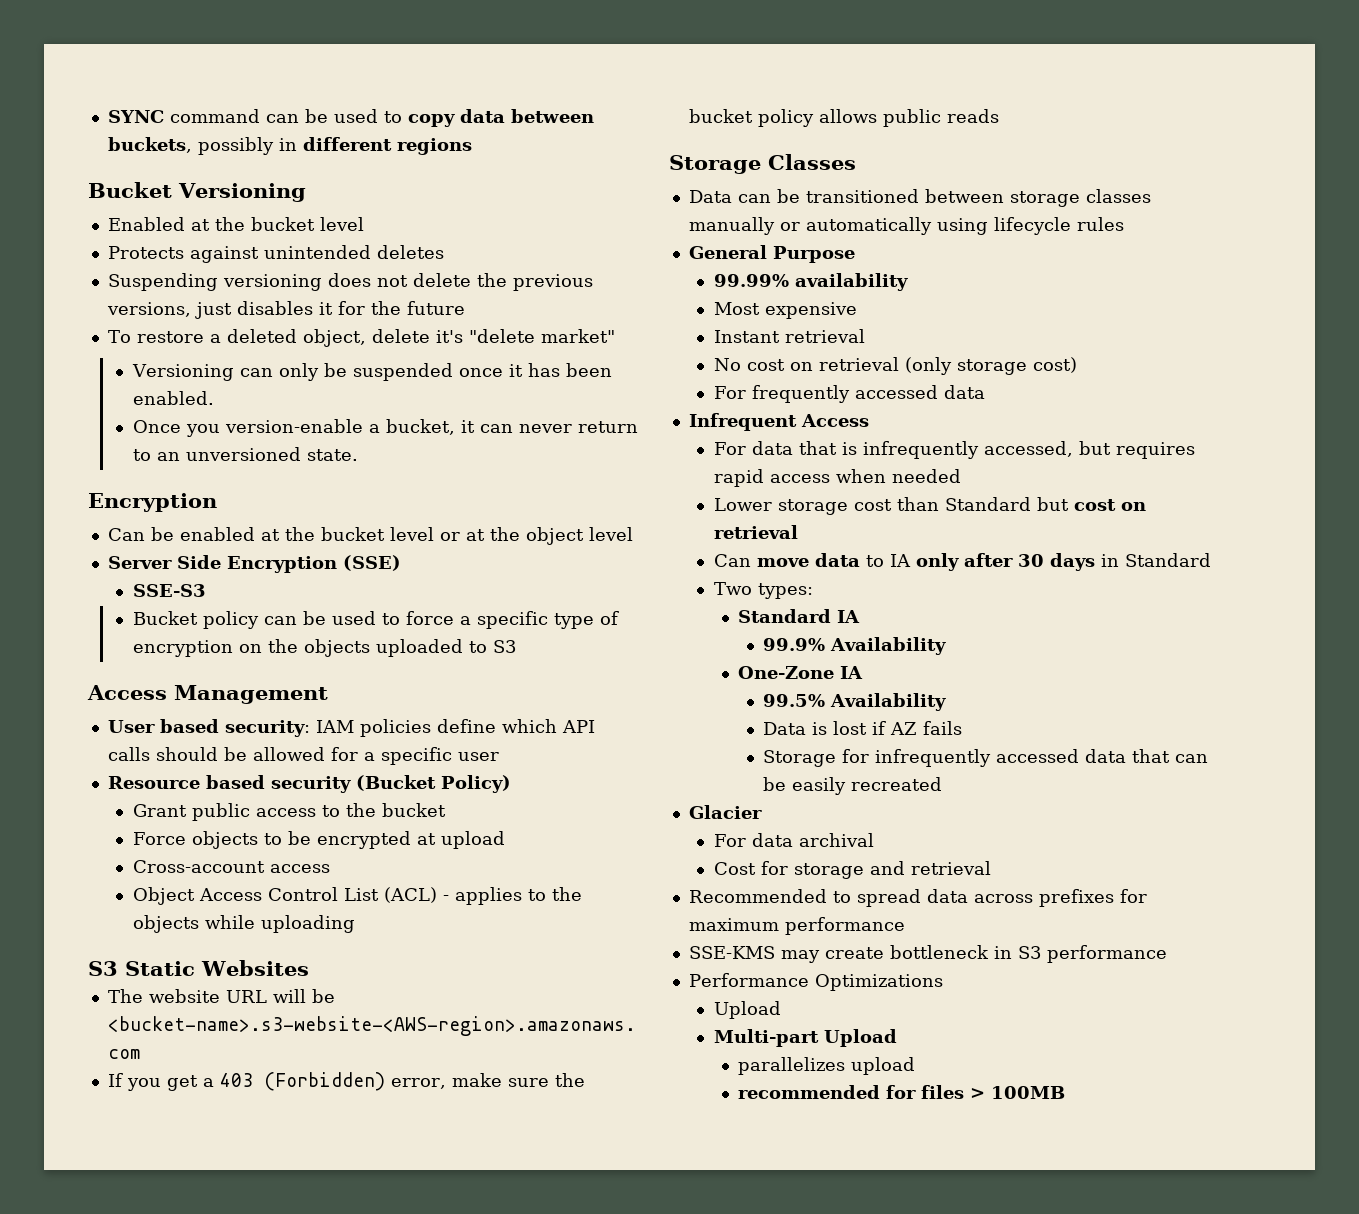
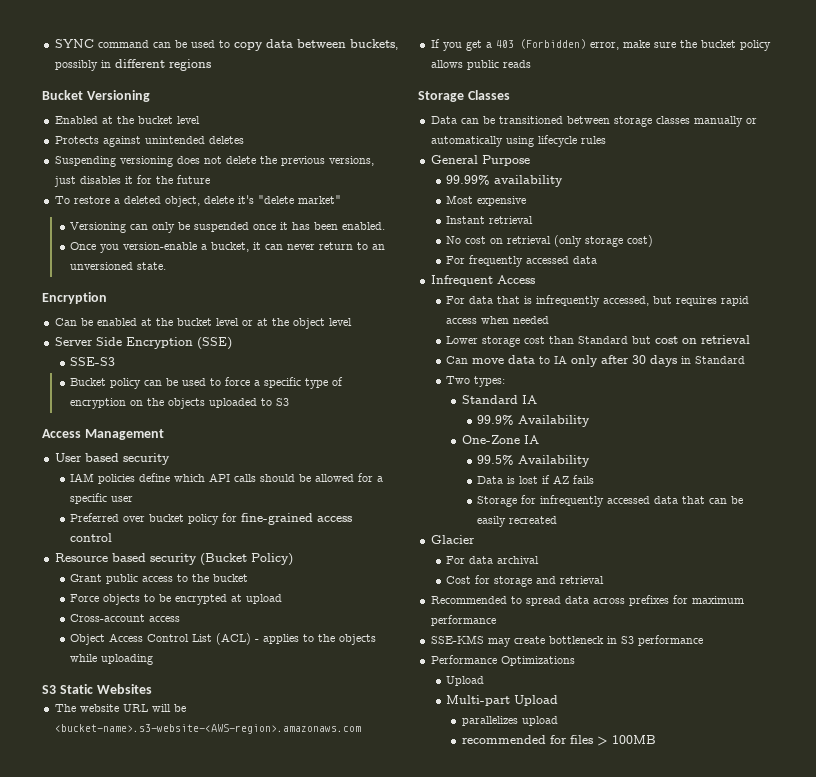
[224,720,310,737] security: -> [122,453,170,465] security //
(499, 756) none -> [70,513,353,525] [70,533,113,542] // Preferred over bucket policy for fine-grained access control

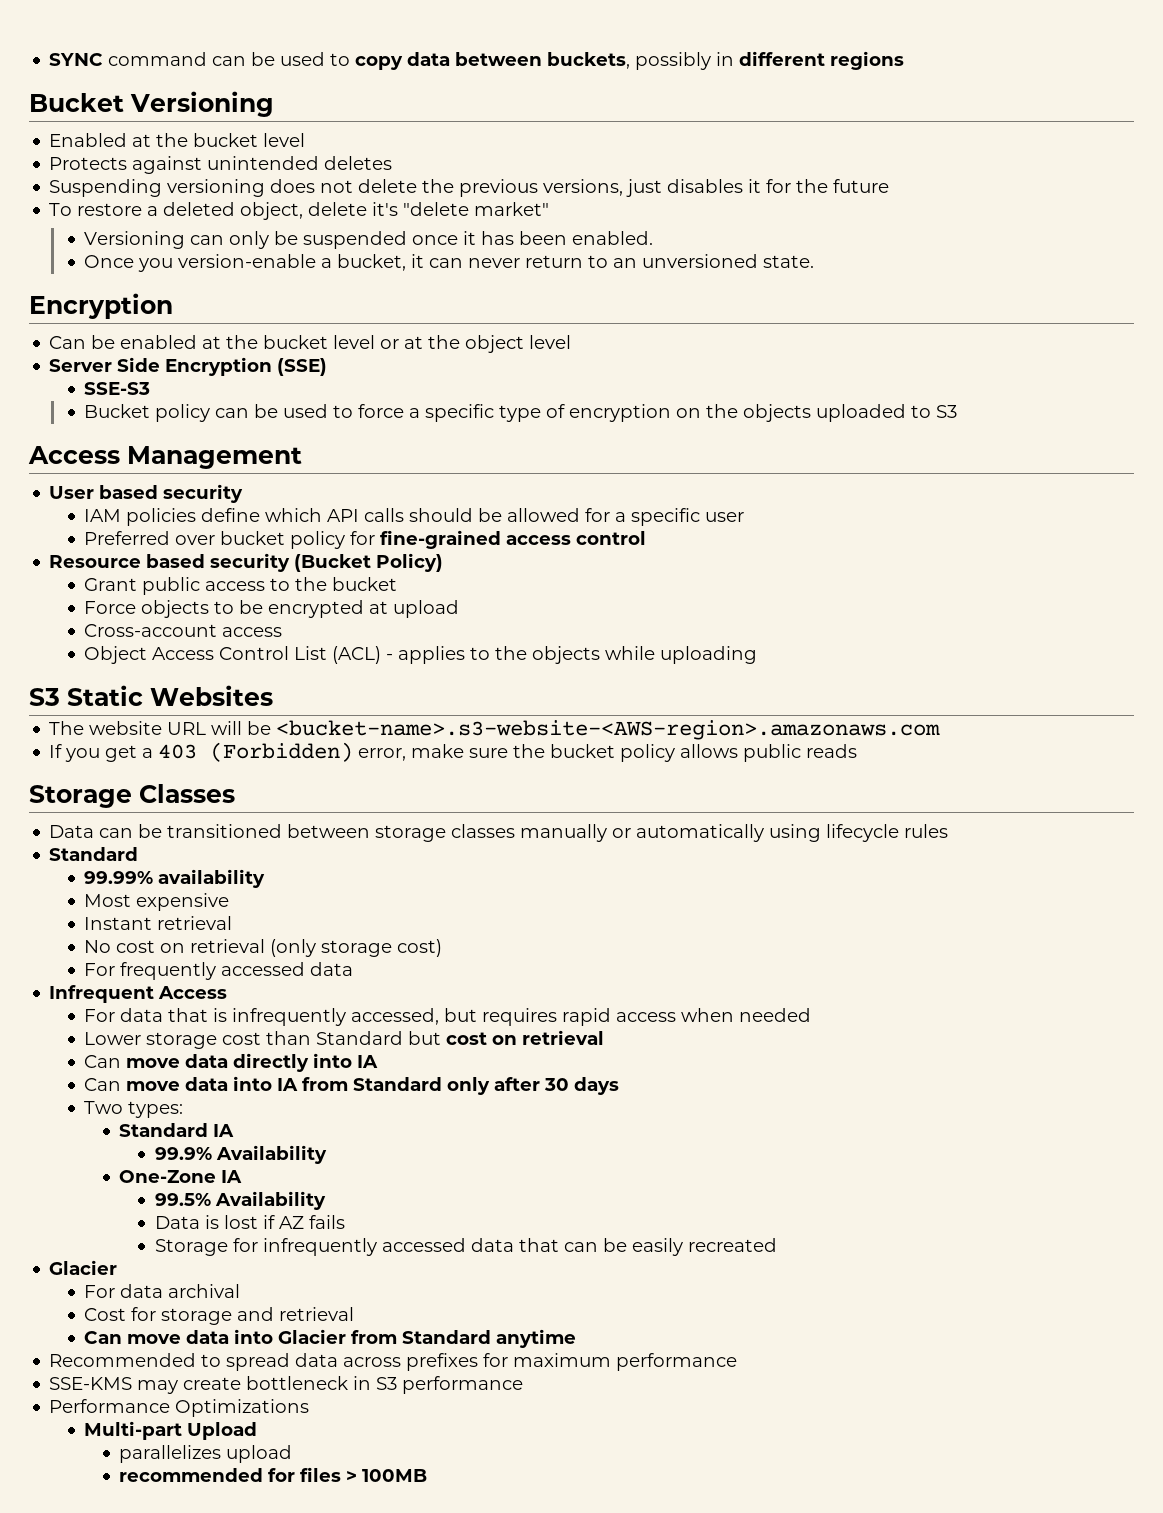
[430,155,530,166] General Purpose -> [49,847,139,861] Standard
[539,355,568,364] to IA -> [233,1053,379,1072] [84,1076,443,1091] directly into IA // Can move data into IA from Standard
[681,356,746,364] in Standard -> (620, 1086) none
(605, 580) none -> [84,1329,577,1348] // Can move data into Glacier from Standard anytime
[446,676,485,686] // Upload -> (310, 1408) none

